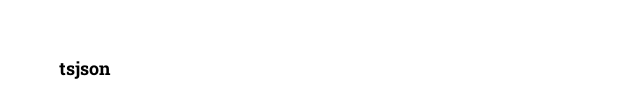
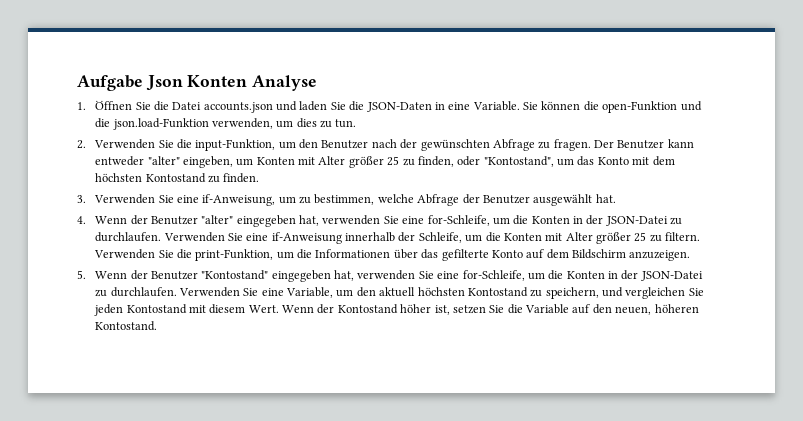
[59,61,111,79] tsjson -> [77,75,318,91] [77,100,702,113] [95,118,357,130] [77,139,694,151] [95,156,675,168] [95,173,260,183] [77,194,616,206] [77,215,683,227] [95,232,701,244] [94,249,691,261] [77,270,703,282] [95,287,704,299] [94,304,699,316] [95,321,158,331] Aufgabe Json Konten Analyse // 1. Öffnen Sie die Datei accounts.json und laden Sie die JSON-Daten in eine Variable. Sie können die open-Funktion und die json.load-Funktion verwenden, um dies zu tun. // 2. Verwenden Sie die input-Funktion, um den Benutzer nach der gewünschten Abfrage zu fragen. Der Benutzer kann entweder "alter" eingeben, um Konten mit Alter größer 25 zu finden, oder "Kontostand", um das Konto mit dem höchsten Kontostand zu finden. // 3. Verwenden Sie eine if-Anweisung, um zu bestimmen, welche Abfrage der Benutzer ausgewählt hat. // 4. Wenn der Benutzer "alter" eingegeben hat, verwenden Sie eine for-Schleife, um die Konten in der JSON-Datei zu durchlaufen. Verwenden Sie eine if-Anweisung innerhalb der Schleife, um die Konten mit Alter größer 25 zu filtern. Verwenden Sie die print-Funktion, um die Informationen über das gefilterte Konto auf dem Bildschirm anzuzeigen. // 5. Wenn der Benutzer "Kontostand" eingegeben hat, verwenden Sie eine for-Schleife, um die Konten in der JSON-Datei zu durchlaufen. Verwenden Sie eine Variable, um den aktuell höchsten Kontostand zu speichern, und vergleichen Sie jeden Kontostand mit diesem Wert. Wenn der Kontostand höher ist, setzen Sie die Variable auf den neuen, höheren Kontostand.

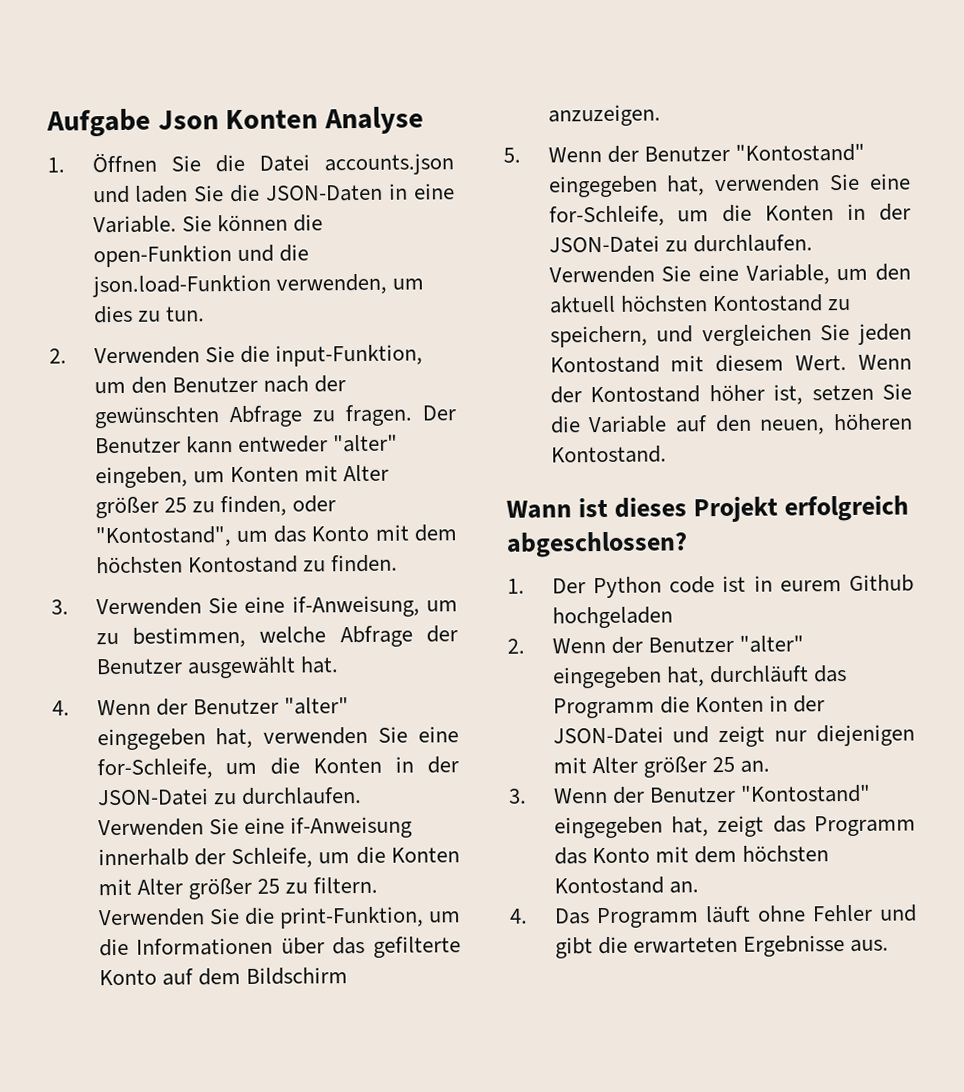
(158, 326) none -> [506,495,910,523] [506,531,688,558] [507,574,914,599] [551,606,673,629] [507,635,804,654] [551,665,847,689] [552,695,825,719] [552,724,915,748] [552,756,770,778] [508,784,871,804] [553,815,916,839] [553,845,829,865] [553,876,699,895] [509,904,917,929] [554,935,889,959] // Wann ist dieses Projekt erfolgreich abgeschlossen? // 1. Der Python code ist in eurem Github hochgeladen // 2. Wenn der Benutzer "alter" eingegeben hat, durchläuft das Programm die Konten in der JSON-Datei und zeigt nur diejenigen mit Alter größer 25 an. // 3. Wenn der Benutzer "Kontostand" eingegeben hat, zeigt das Programm das Konto mit dem höchsten Kontostand an. // 4. Das Programm läuft ohne Fehler und gibt die erwarteten Ergebnisse aus.

